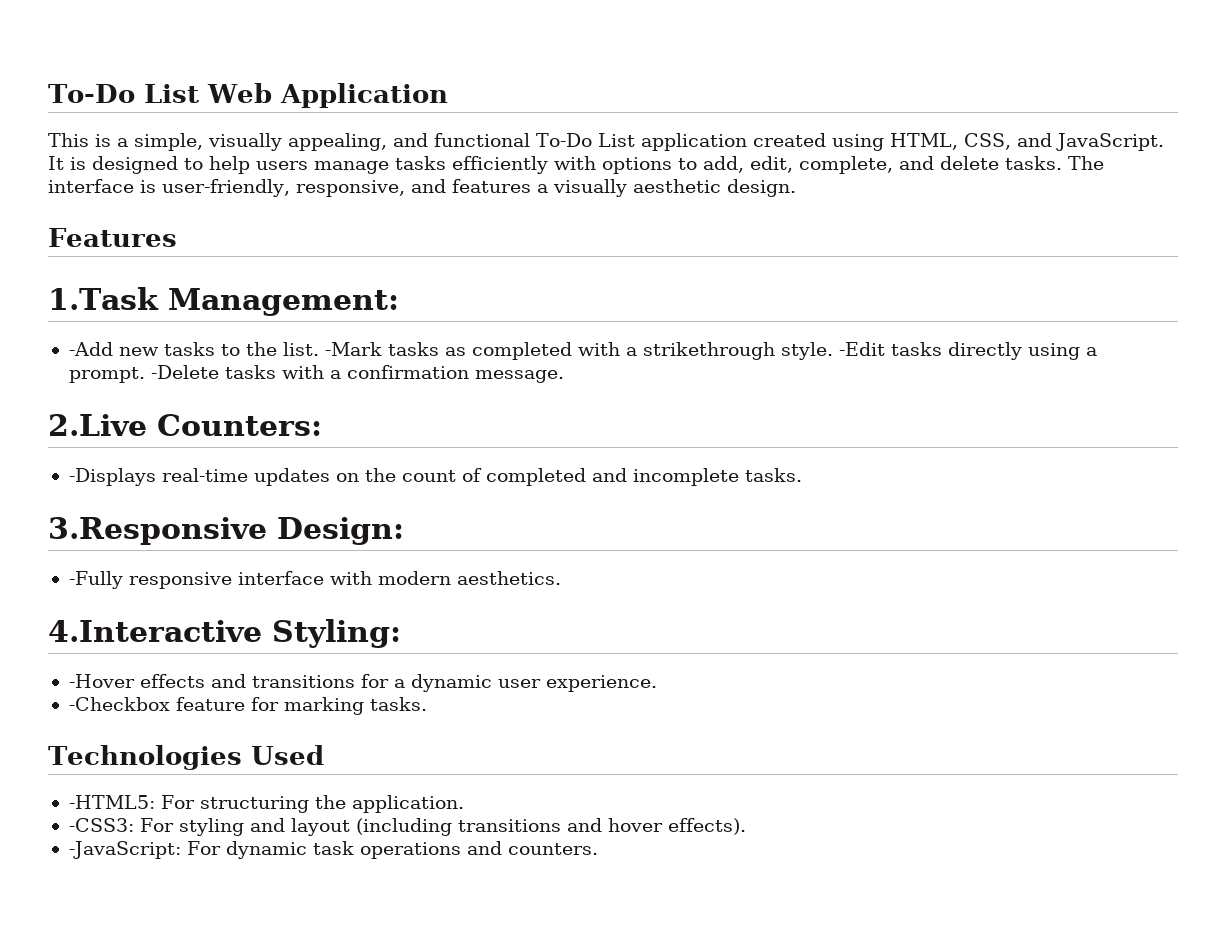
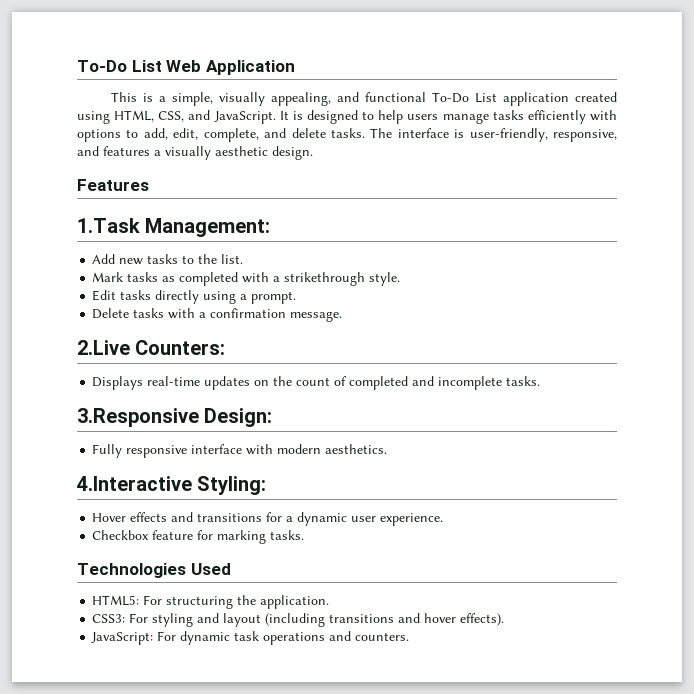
[68,342,113,356] -Add -> [92,254,116,264] Add
[324,342,382,356] -Mark -> [92,272,124,282] // Mark
[838,342,885,356] -Edit -> [92,290,117,301] // Edit
[150,365,219,379] -Delete -> [92,308,130,319] // Delete
[68,468,156,486] -Displays -> [92,376,144,390] Displays
[68,571,123,589] -Fully -> [92,444,123,458] Fully
[68,674,135,688] -Hover -> [92,513,127,522] Hover
[68,697,170,711] -Checkbox -> [92,530,150,540] Checkbox
[68,795,155,809] -HTML5: -> [92,595,140,606] HTML5:
[68,818,134,832] -CSS3: -> [92,614,126,623] CSS3:
[68,841,181,859] -JavaScript: -> [91,632,154,645] JavaScript:

